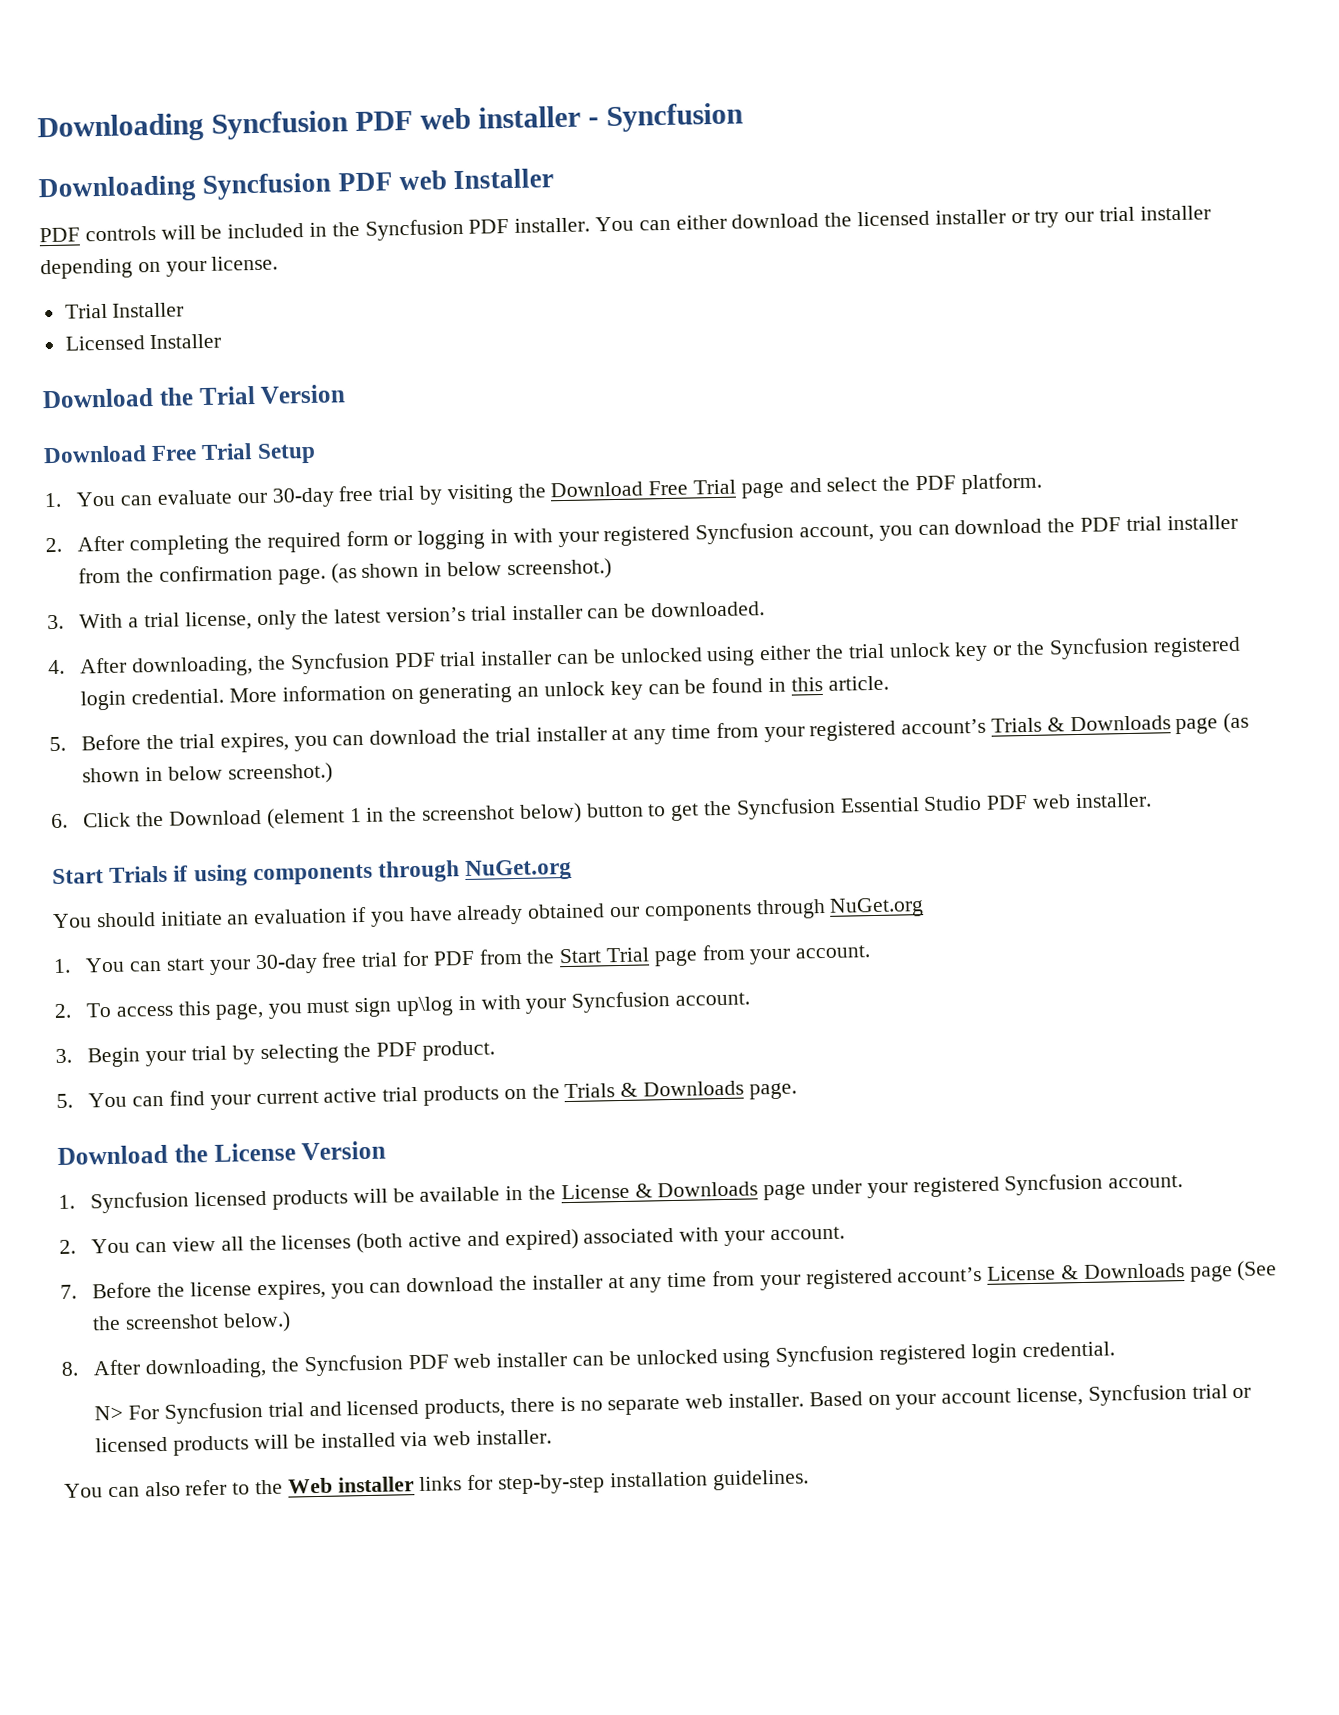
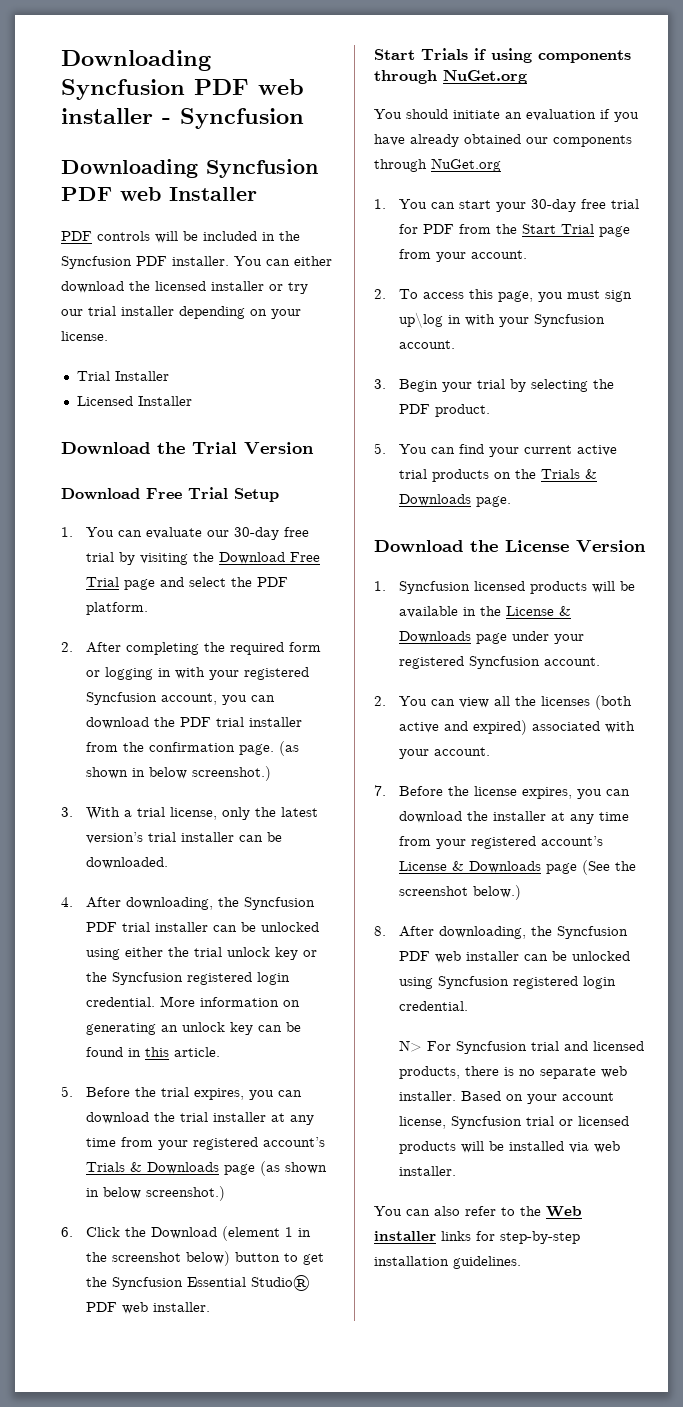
[923,795,983,812] Studio -> [250,1275,310,1291] Studio®

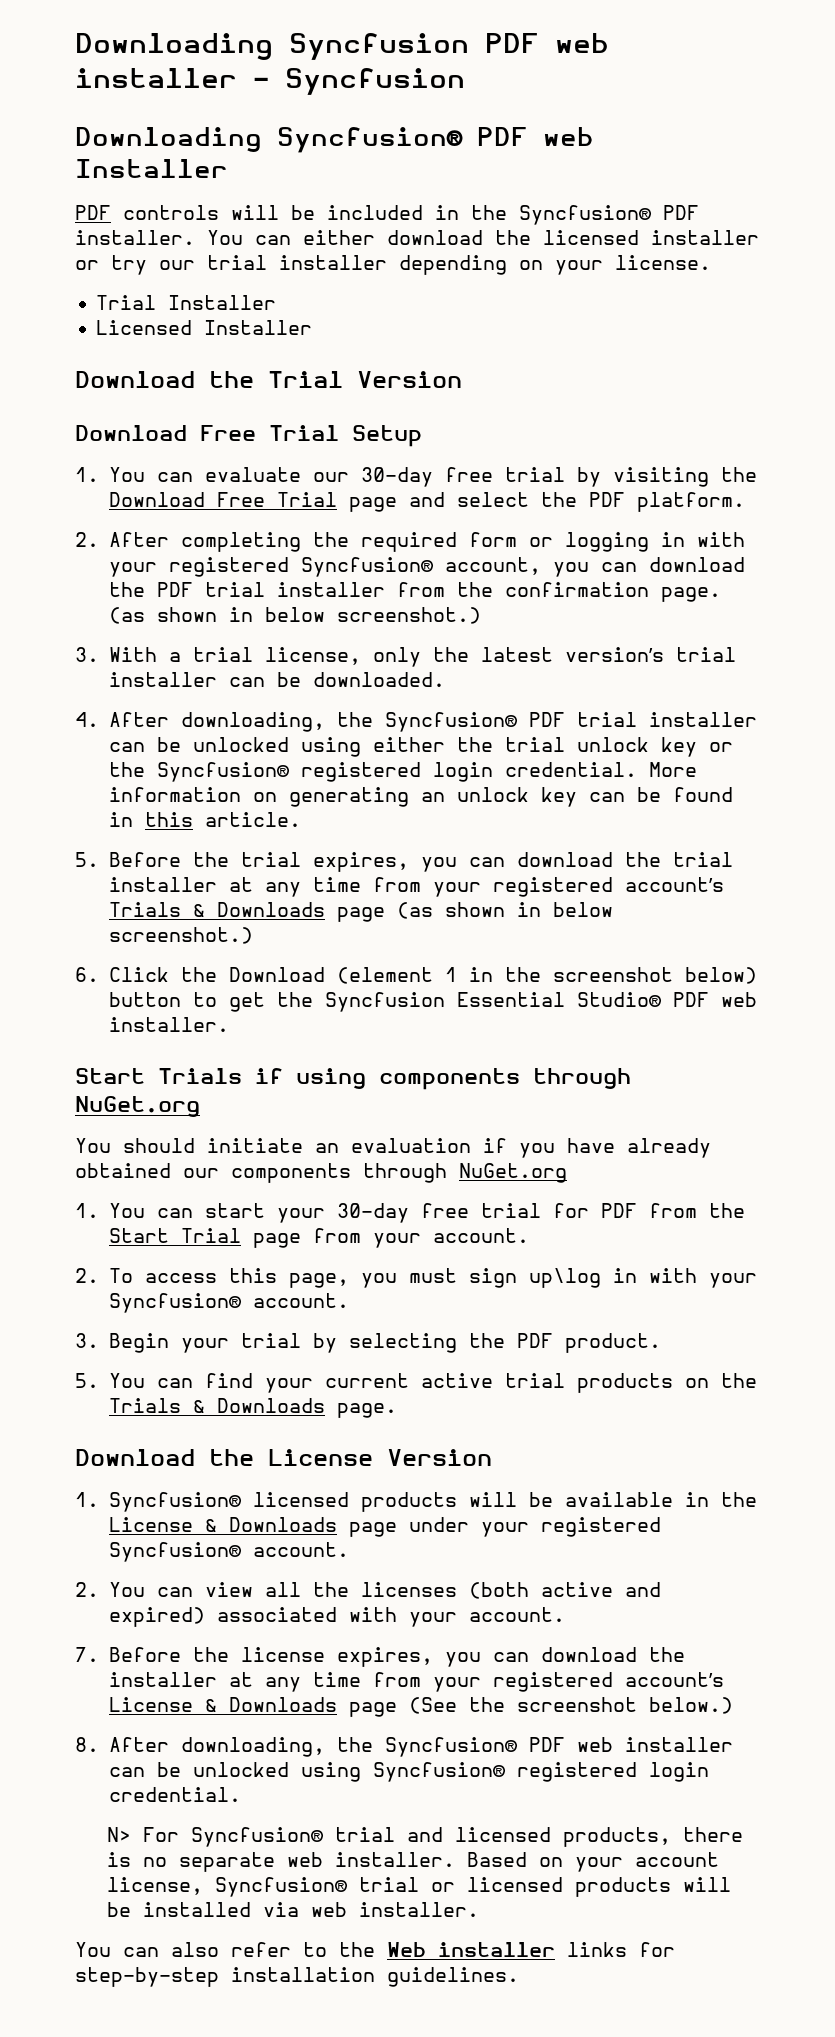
[206,159,318,178] Syncfusion -> [277,127,463,153] Syncfusion®
[61,256,132,269] Syncfusion -> [519,205,652,225] Syncfusion®
[85,692,157,705] Syncfusion -> [300,557,434,577] Syncfusion®
[243,897,315,910] Syncfusion -> [384,712,518,732] Syncfusion®
[111,972,183,985] Syncfusion -> [156,762,290,782] Syncfusion®
[533,314,605,327] Syncfusion -> [108,1293,242,1313] Syncfusion®
[398,581,470,594] Syncfusion -> [108,1492,242,1512] Syncfusion®
[468,656,540,669] Syncfusion -> [108,1542,242,1562] Syncfusion®
[556,926,628,939] Syncfusion -> [384,1737,518,1757] Syncfusion®
[437,976,509,989] Syncfusion -> [372,1762,506,1782] Syncfusion®
[455,1041,527,1054] Syncfusion -> [191,1827,325,1847] Syncfusion®
[450,1116,522,1129] Syncfusion -> [215,1877,349,1897] Syncfusion®

